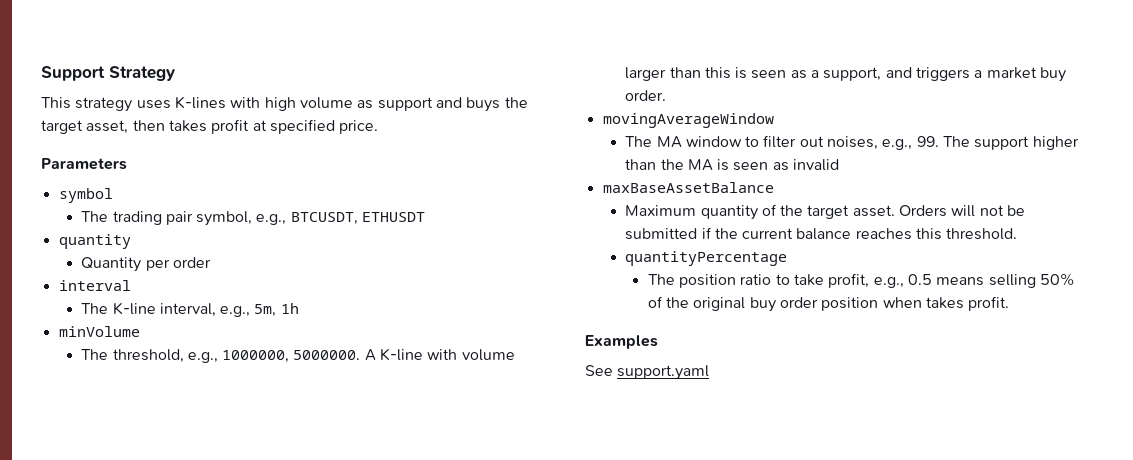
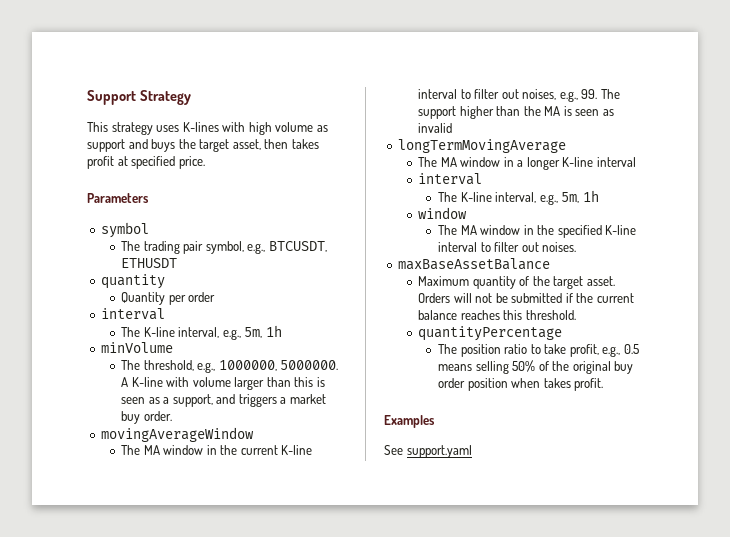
(742, 141) none -> [206,445,313,455] [418,89,458,99] in the current K-line interval
(840, 165) none -> [398,139,567,153] [418,157,636,170] [418,173,483,185] [438,190,599,205] [418,207,468,219] [438,225,637,238] [438,242,577,252] // longTermMovingAverage // The MA window in a longer K-line interval // interval // The K-line interval, e.g., 5m, 1h // window // The MA window in the specified K-line interval to filter out noises.

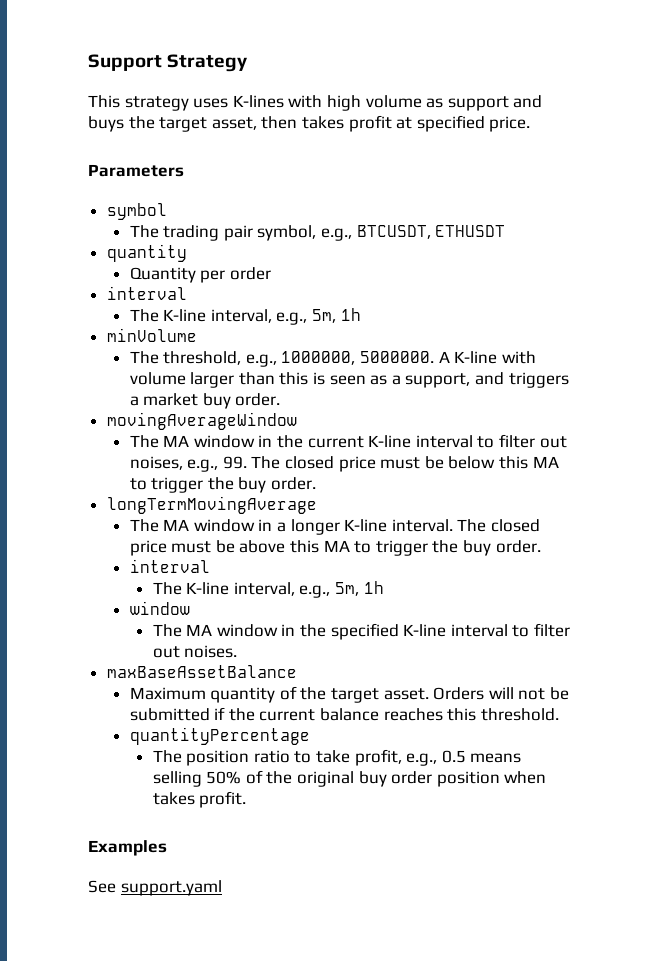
[418,106,614,119] [418,123,453,133] support higher than the MA is seen as invalid -> [285,456,559,472] [129,477,317,493] closed price must be below this MA to trigger the buy order.
[596,157,636,167] interval -> [391,519,540,532] [129,540,541,556] interval. The closed price must be above this MA to trigger the buy order.

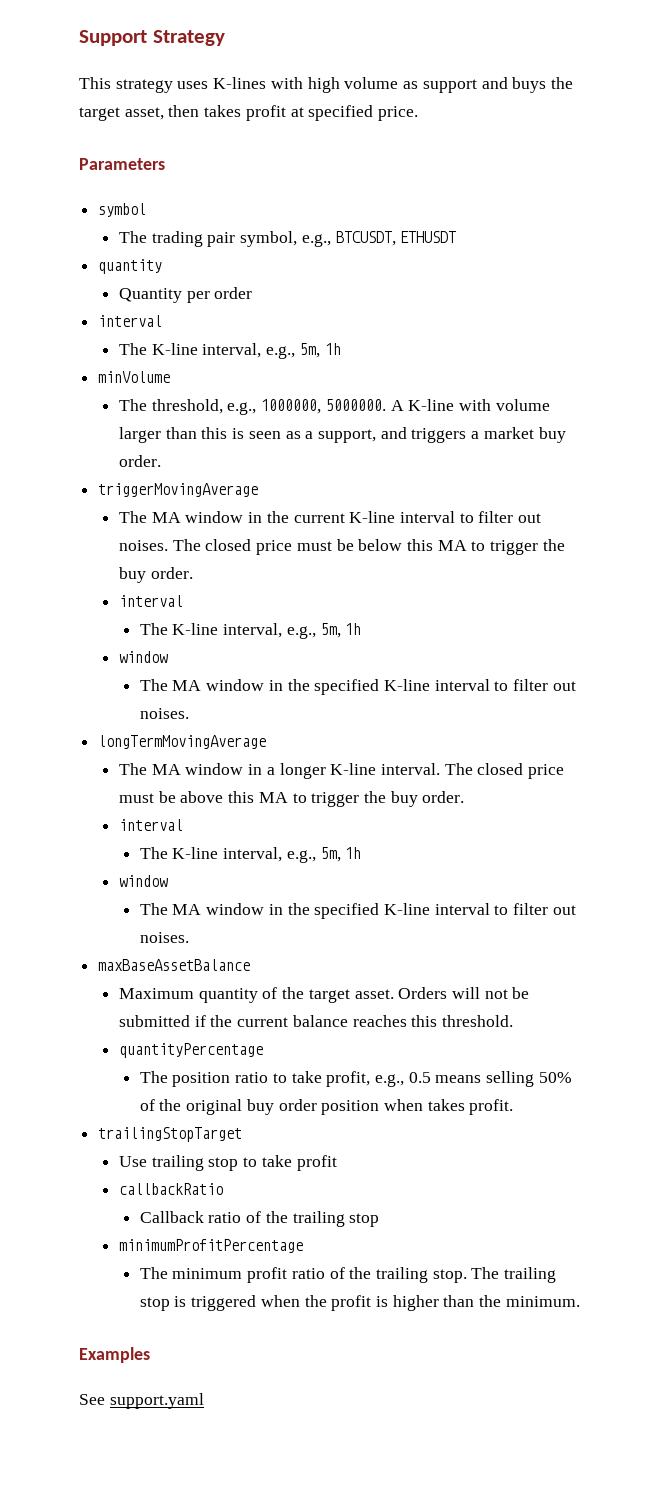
[106,412,297,430] movingAverageWindow -> [98,483,259,497] triggerMovingAverage
[129,456,247,472] noises, e.g., 99. -> [118,540,168,551] noises.
(317, 483) none -> [118,595,183,607] [139,623,362,639] [118,651,168,663] [139,679,576,695] [139,708,189,719] // interval // The K-line interval, e.g., 5m, 1h // window // The MA window in the specified K-line interval to filter out noises.
(247, 799) none -> [98,1127,243,1142] [118,1155,337,1171] [118,1183,223,1195] [139,1211,380,1227] [118,1239,303,1253] [139,1267,557,1283] [139,1295,580,1311] // trailingStopTarget // Use trailing stop to take profit // callbackRatio // Callback ratio of the trailing stop // minimumProfitPercentage // The minimum profit ratio of the trailing stop. The trailing stop is triggered when the profit is higher than the minimum.

